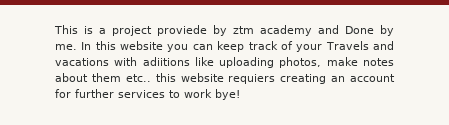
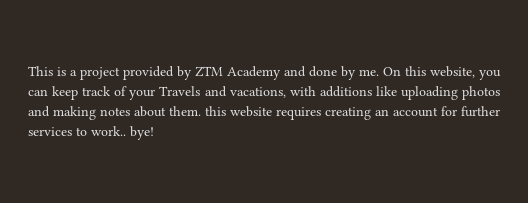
[157,25,394,36] [55,41,164,50] proviede by ztm academy and Done by me. In this website -> [123,66,475,80] provided by ZTM Academy and done by me. On this website,
[55,57,394,68] [55,73,276,84] vacations with adiitions like uploading photos, make notes about them etc.. this website requiers -> [229,86,500,100] [28,106,321,120] vacations, with additions like uploading photos and making notes about them. this website requires
[184,89,212,98] work -> [91,126,126,136] work..

